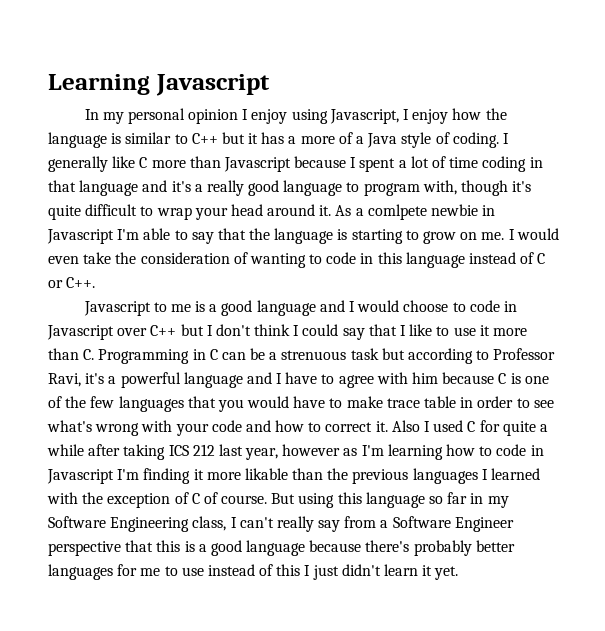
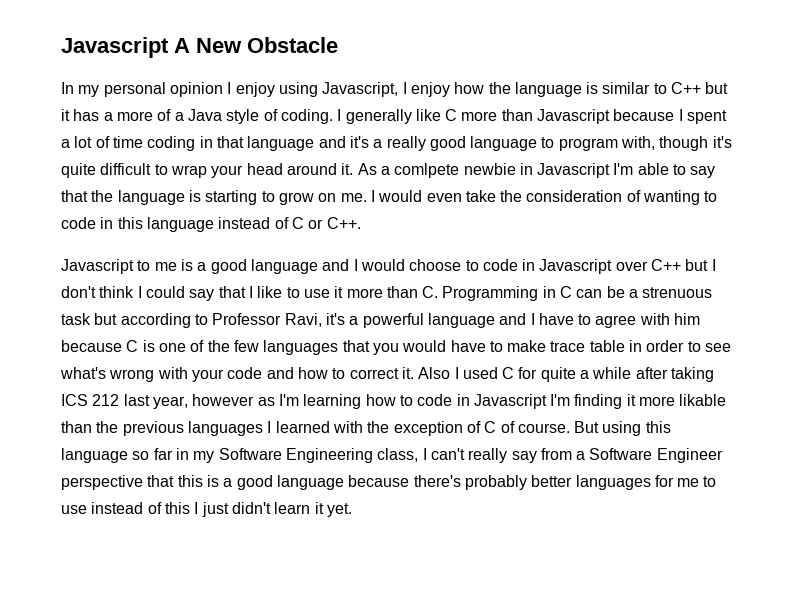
[48,74,270,96] Learning Javascript -> [61,37,338,58] Javascript A New Obstacle

